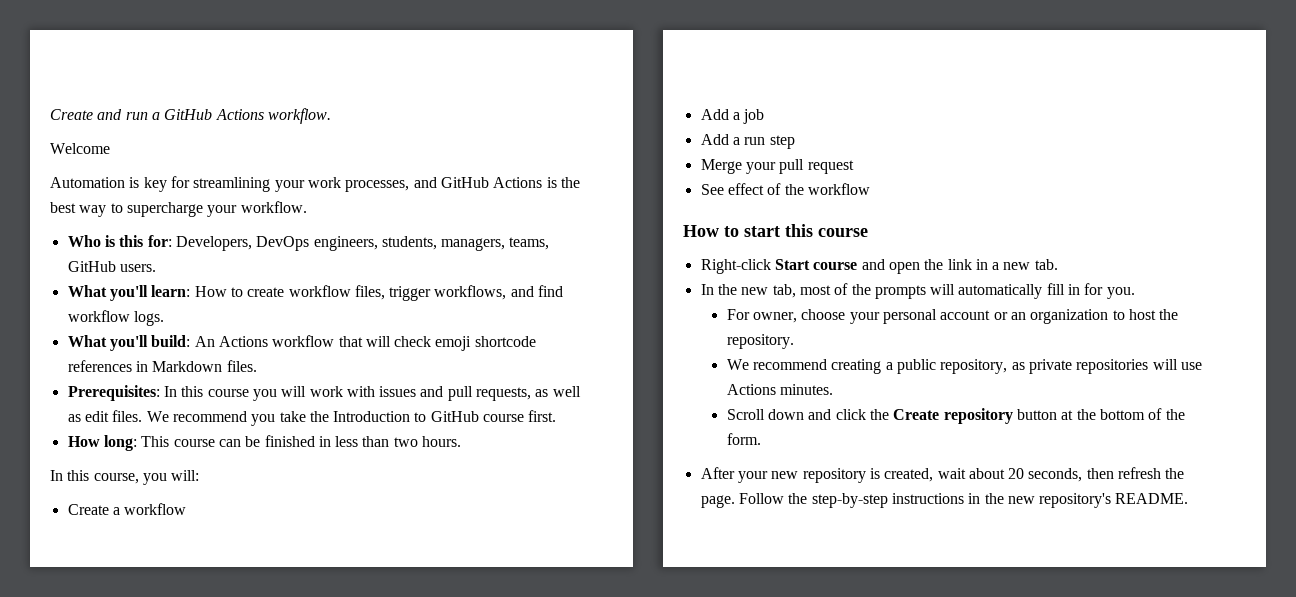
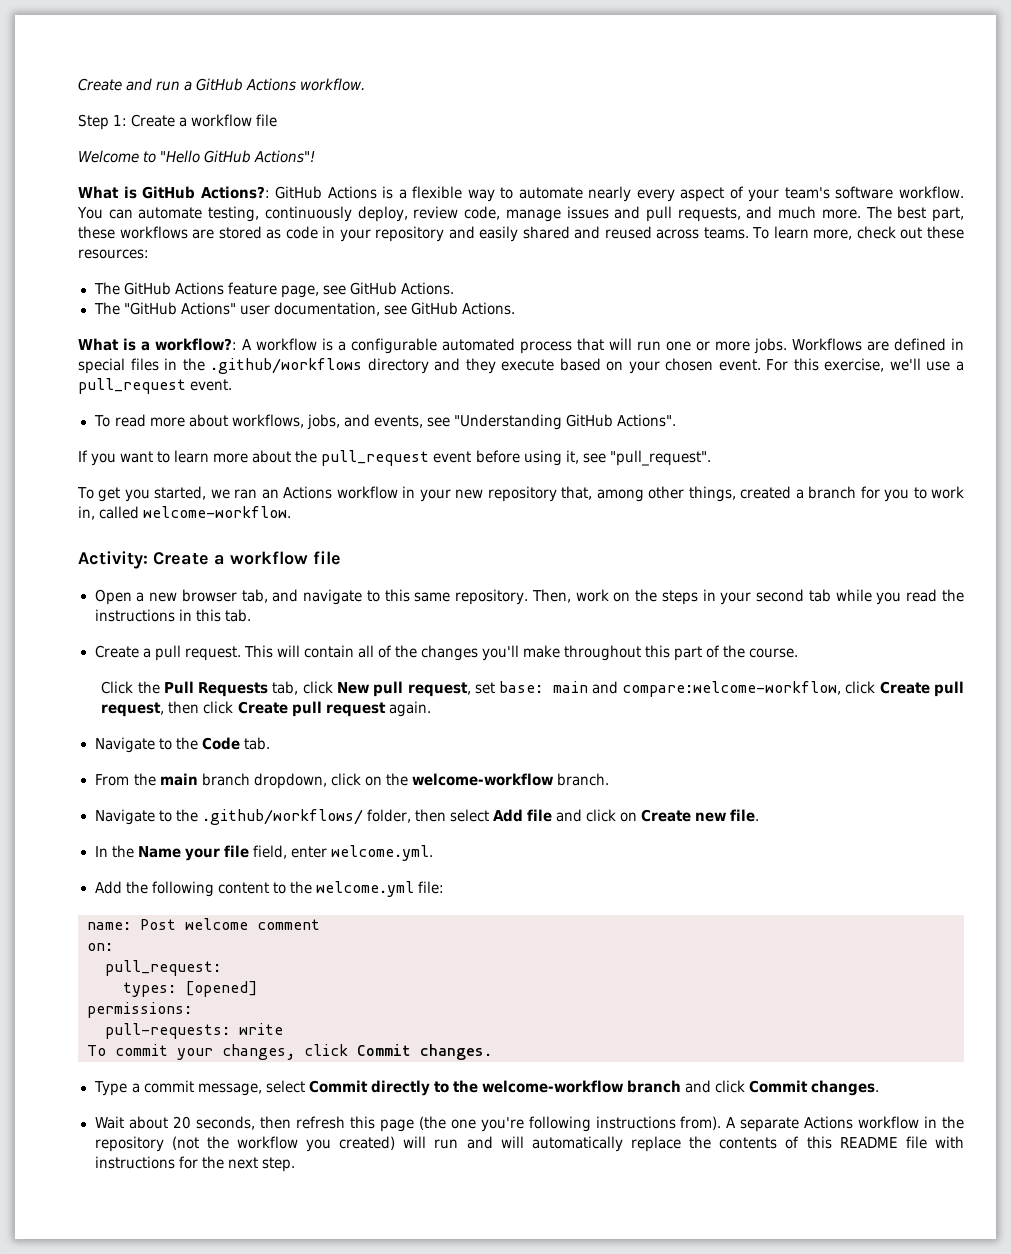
[50,143,110,154] [50,176,580,192] [50,201,307,217] [67,235,550,251] [67,261,156,272] [67,285,564,301] [67,310,164,326] [67,335,536,351] [67,360,257,372] [67,385,581,401] [67,410,557,426] [67,435,462,451] [50,470,200,485] [67,503,187,515] [700,109,765,124] [700,134,795,149] [700,159,854,174] [700,183,870,195] [683,224,868,237] [700,259,1058,274] [700,283,1135,299] [726,309,1179,324] [726,334,794,349] [726,359,1203,374] [726,384,834,395] [726,408,1185,424] [726,433,761,445] [700,467,966,483] Welcome // Automation is key for streamlining your work processes, and GitHub Actions is the best way to supercharge your workflow. // Who is this for: Developers, DevOps engineers, students, managers, teams, GitHub users. // What you'll learn: How to create workflow files, trigger workflows, and find workflow logs. // What you'll build: An Actions workflow that will check emoji shortcode references in Markdown files. // Prerequisites: In this course you will work with issues and pull requests, as well as edit files. We recommend you take the Introduction to GitHub course first. // How long: This course can be finished in less than two hours. // In this course, you will: // Create a workflow // Add a job // Add a run step // Merge your pull request // See effect of the workflow // How to start this course // Right-click Start course and open the link in a new tab. // In the new tab, most of the prompts will automatically fill in for you. // For owner, choose your personal account or an organization to host the repository. // We recommend creating a public repository, as private repositories will use Actions minutes. // Scroll down and click the Create repository button at the bottom of the form. // After your new repository is created, wait -> [78,114,278,130] [78,150,316,163] [78,186,965,202] [77,206,965,222] [78,226,964,242] [78,249,149,259] [93,282,454,298] [93,302,515,316] [78,338,964,354] [78,358,964,374] [78,378,233,394] [93,414,677,430] [78,450,711,466] [77,486,964,502] [78,506,292,520] [78,551,341,569] [94,589,965,605] [94,609,251,622] [94,645,799,661] [101,681,964,697] [101,701,431,717] [94,737,270,753] [94,773,609,789] [94,809,760,825] [94,845,433,861] [94,881,444,897] [87,918,320,930] [87,943,113,951] [105,960,221,976] [123,981,257,997] [87,1002,192,1018] [105,1023,283,1039] [87,1044,492,1060] [93,1080,880,1096] [94,1116,125,1129] Step 1: Create a workflow file // Welcome to "Hello GitHub Actions"! // What is GitHub Actions?: GitHub Actions is a flexible way to automate nearly every aspect of your team's software workflow. You can automate testing, continuously deploy, review code, manage issues and pull requests, and much more. The best part, these workflows are stored as code in your repository and easily shared and reused across teams. To learn more, check out these resources: // The GitHub Actions feature page, see GitHub Actions. // The "GitHub Actions" user documentation, see GitHub Actions. // What is a workflow?: A workflow is a configurable automated process that will run one or more jobs. Workflows are defined in special files in the .github/workflows directory and they execute based on your chosen event. For this exercise, we'll use a pull_request event. // To read more about workflows, jobs, and events, see "Understanding GitHub Actions". // If you want to learn more about the pull_request event before using it, see "pull_request". // To get you started, we ran an Actions workflow in your new repository that, among other things, created a branch for you to work in, called welcome-workflow. // Activity: Create a workflow file // Open a new browser tab, and navigate to this same repository. Then, work on the steps in your second tab while you read the instructions in this tab. // Create a pull request. This will contain all of the changes you'll make throughout this part of the course. // Click the Pull Requests tab, click New pull request, set base: main and compare:welcome-workflow, click Create pull request, then click Create pull request again. // Navigate to the Code tab. // From the main branch dropdown, click on the welcome-workflow branch. // Navigate to the .github/workflows/ folder, then select Add file and click on Create new file. // In the Name your file field, enter welcome.yml. // Add the following content to the welcome.yml file: // name: Post welcome comment // on: // pull_request: // types: [opened] // permissions: // pull-requests: write // To commit your changes, click Commit changes. // Type a commit message, select Commit directly to the welcome-workflow branch and click Commit changes. // Wait
[1165,468,1185,479] [700,493,1189,508] the page. Follow the step-by-step instructions in the new repository's README. -> [350,1116,964,1132] [94,1136,965,1152] [94,1156,295,1172] this page (the one you're following instructions from). A separate Actions workflow in the repository (not the workflow you created) will run and will automatically replace the contents of this README file with instructions for the next step.

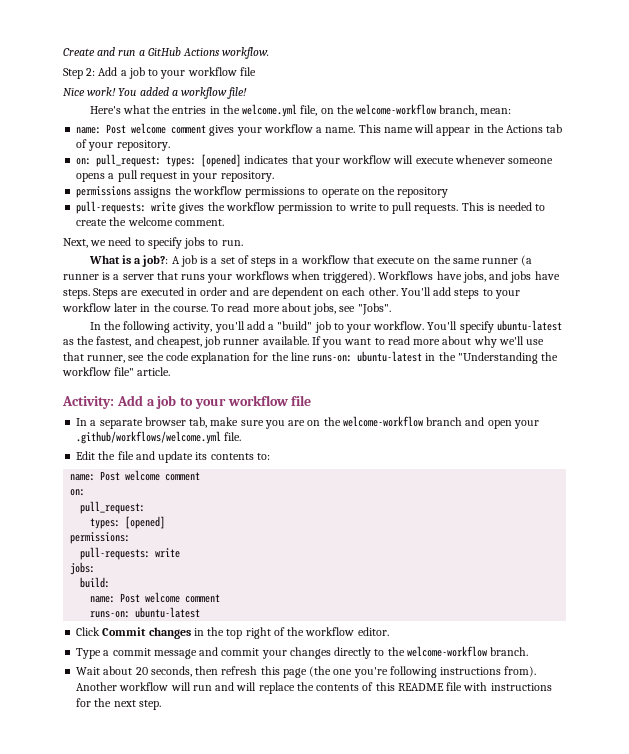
[113,114,278,127] [78,150,316,163] [78,186,965,202] [77,206,965,222] [78,226,964,242] [78,249,149,259] [93,282,454,298] [93,302,515,316] [78,338,964,354] [78,358,964,374] [78,378,233,394] [93,414,677,430] 1: Create a workflow file // Welcome to "Hello GitHub Actions"! // What is GitHub Actions?: GitHub Actions is a flexible way to automate nearly every aspect of your team's software workflow. You can automate testing, continuously deploy, review code, manage issues and pull requests, and much more. The best part, these workflows are stored as code in your repository and easily shared and reused across teams. To learn more, check out these resources: // The GitHub Actions feature page, see GitHub Actions. // The "GitHub Actions" user documentation, see GitHub Actions. // What is a workflow?: A workflow is a configurable automated process that will run one or more jobs. Workflows are defined in special files in the .github/workflows directory and they execute based on your chosen event. For this exercise, we'll use a pull_request event. // To read more about workflows, jobs, and events, see "Understanding GitHub Actions". // -> [86,67,256,79] [63,87,248,99] [89,104,512,117] [76,123,563,136] [76,139,170,151] [76,154,554,167] [76,170,274,182] [76,186,449,198] [76,201,546,214] [76,217,224,226] [63,237,243,249] [88,255,533,267] [63,271,560,283] [63,287,520,299] [62,303,391,315] [89,320,562,333] [63,336,309,348] 2: Add a job to your workflow file // Nice work! You added a workflow file! // Here's what the entries in the welcome.yml file, on the welcome-workflow branch, mean: // name: Post welcome comment gives your workflow a name. This name will appear in the Actions tab of your repository. // on: pull_request: types: [opened] indicates that your workflow will execute whenever someone opens a pull request in your repository. // permissions assigns the workflow permissions to operate on the repository // pull-requests: write gives the workflow permission to write to pull requests. This is needed to create the welcome comment. // Next, we need to specify jobs to run. // What is a job?: A job is a set of steps in a workflow that execute on the same runner (a runner is a server that runs your workflows when triggered). Workflows have jobs, and jobs have steps. Steps are executed in order and are dependent on each other. You'll add steps to your workflow later in the course. To read more about jobs, see "Jobs". // In the following activity, you'll add a "build" job to your workflow. You'll specify ubuntu-latest as the fastest, and cheapest, job runner available.
[174,450,711,466] [77,486,964,502] [78,506,292,520] [78,551,341,569] [94,589,965,605] [94,609,251,622] [94,645,799,661] [101,681,964,697] [101,701,431,717] [94,737,270,753] [94,773,609,789] [94,809,760,825] [94,845,433,861] [94,881,444,897] learn more about the pull_request event before using it, see "pull_request". // To get you started, we ran an Actions workflow in your new repository that, among other things, created a branch for you to work in, called welcome-workflow. // Activity: Create a workflow file // Open a new browser tab, and navigate to this same repository. Then, work on the steps in your second tab while you read the instructions in this tab. // Create a pull request. This will contain all of the changes you'll make throughout this part of the course. // Click the Pull Requests tab, click New pull request, set base: main and compare:welcome-workflow, click Create pull request, then click Create pull request again. // Navigate to the Code tab. // From the main branch dropdown, click on the welcome-workflow branch. // Navigate to the .github/workflows/ folder, then select Add file and click on Create new file. // In the Name your file field, enter welcome.yml. // Add the following content to the welcome.yml file: -> [387,336,545,348] [63,351,559,364] [62,367,171,376] [62,395,312,409] [76,416,539,429] [76,431,242,444] [76,451,270,463] read more about why we'll use that runner, see the code explanation for the line runs-on: ubuntu-latest in the "Understanding the workflow file" article. // Activity: Add a job to your workflow file // In a separate browser tab, make sure you are on the welcome-workflow branch and open your .github/workflows/welcome.yml file. // Edit the file and update its contents to:
[87,1044,492,1060] [93,1080,880,1096] To commit your changes, click Commit changes. // Type a commit message, select Commit directly to the welcome-workflow branch and click Commit changes. -> [70,562,96,575] [80,577,111,588] [90,592,221,603] [90,607,201,618] [76,627,389,639] [76,646,529,659] jobs: // build: // name: Post welcome comment // runs-on: ubuntu-latest // Click Commit changes in the top right of the workflow editor. // Type a commit message and commit your changes directly to the welcome-workflow branch.
[726,1116,964,1132] [94,1136,396,1152] A separate Actions workflow in the repository (not the workflow you created) -> [76,682,169,691] Another workflow
[531,1136,623,1152] automatically -> (257, 686) none

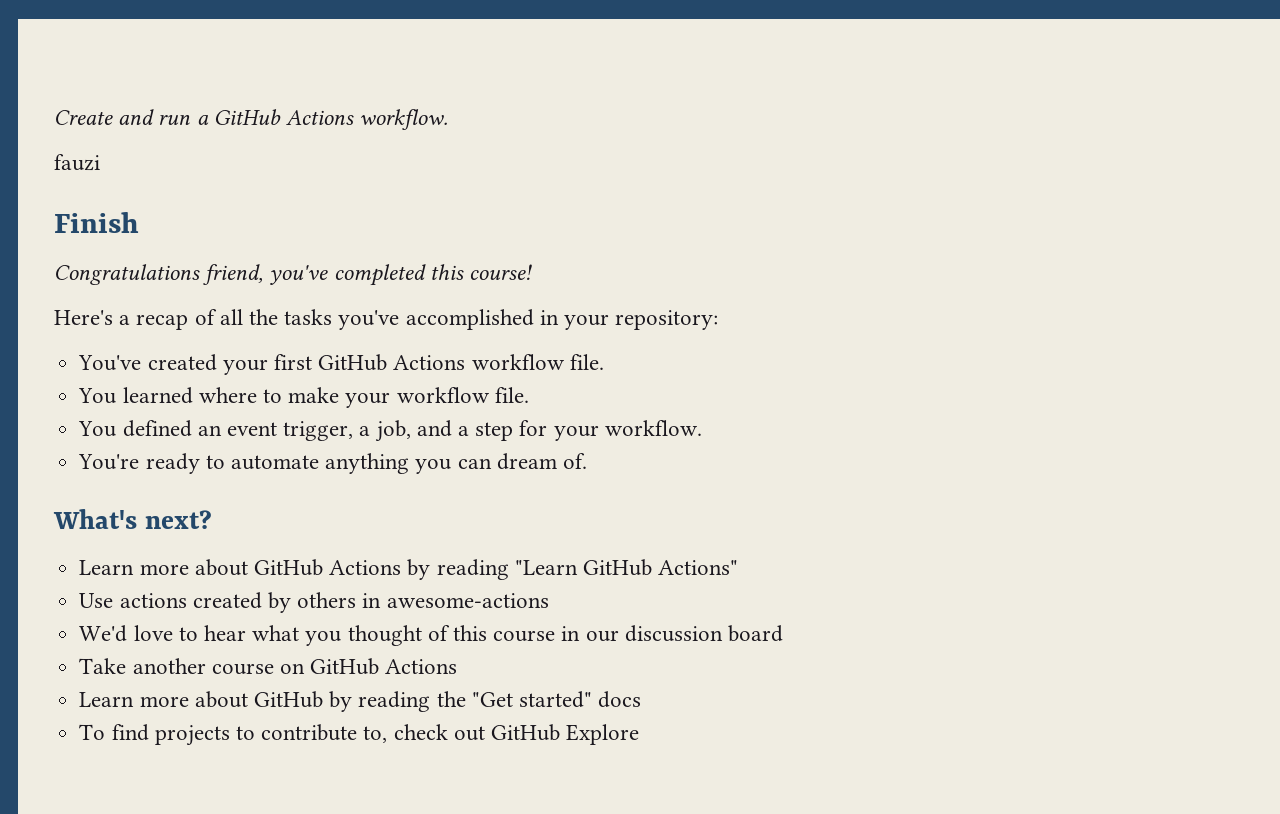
[63,67,256,79] [63,87,248,99] [89,104,512,117] [76,123,563,136] [76,139,170,151] [76,154,554,167] [76,170,274,182] [76,186,449,198] [76,201,546,214] [76,217,224,226] [63,237,243,249] [88,255,533,267] [63,271,560,283] [63,287,520,299] [62,303,391,315] [89,320,562,333] [63,336,545,348] [63,351,559,364] [62,367,171,376] [62,395,312,409] [76,416,539,429] [76,431,242,444] [76,451,270,463] [70,470,201,481] [70,489,86,496] [80,501,146,514] [90,516,166,529] [70,532,131,544] [80,547,181,560] [70,562,96,575] [80,577,111,588] [90,592,221,603] [90,607,201,618] [76,627,389,639] [76,646,529,659] [76,666,537,678] [76,682,552,694] [76,698,161,710] Step 2: Add a job to your workflow file // Nice work! You added a workflow file! // Here's what the entries in the welcome.yml file, on the welcome-workflow branch, mean: // name: Post welcome comment gives your workflow a name. This name will appear in the Actions tab of your repository. // on: pull_request: types: [opened] indicates that your workflow will execute whenever someone opens a pull request in your repository. // permissions assigns the workflow permissions to operate on the repository // pull-requests: write gives the workflow permission to write to pull requests. This is needed to create the welcome comment. // Next, we need to specify jobs to run. // What is a job?: A job is a set of steps in a workflow that execute on the same runner (a runner is a server that runs your workflows when triggered). Workflows have jobs, and jobs have steps. Steps are executed in order and are dependent on each other. You'll add steps to your workflow later in the course. To read more about jobs, see "Jobs". // In the following activity, you'll add a "build" job to your workflow. You'll specify ubuntu-latest as the fastest, and cheapest, job runner available. If you want to read more about why we'll use that runner, see the code explanation for the line runs-on: ubuntu-latest in the "Understanding the workflow file" article. // Activity: Add a job to your workflow file // In a separate browser tab, make sure you are on the welcome-workflow branch and open your .github/workflows/welcome.yml file. // Edit the file and update its contents to: // name: Post welcome comment // on: // pull_request: // types: [opened] // permissions: // pull-requests: write // jobs: // build: // name: Post welcome comment // runs-on: ubuntu-latest // Click Commit changes in the top right of the workflow editor. // Type a commit message and commit your changes directly to the welcome-workflow branch. // Wait about 20 seconds, then refresh this page (the one you're following instructions from). Another workflow will run and will replace the contents of this README file with instructions for the next step. -> [54,154,100,171] [54,212,139,233] [54,264,533,286] [54,309,719,330] [78,354,604,375] [78,387,529,408] [78,420,702,442] [78,453,587,474] [53,509,212,529] [79,559,739,580] [79,592,549,613] [79,625,784,646] [79,658,458,675] [79,691,642,712] [79,724,640,746] fauzi // Finish // Congratulations friend, you've completed this course! // Here's a recap of all the tasks you've accomplished in your repository: // You've created your first GitHub Actions workflow file. // You learned where to make your workflow file. // You defined an event trigger, a job, and a step for your workflow. // You're ready to automate anything you can dream of. // What's next? // Learn more about GitHub Actions by reading "Learn GitHub Actions" // Use actions created by others in awesome-actions // We'd love to hear what you thought of this course in our discussion board // Take another course on GitHub Actions // Learn more about GitHub by reading the "Get started" docs // To find projects to contribute to, check out GitHub Explore

